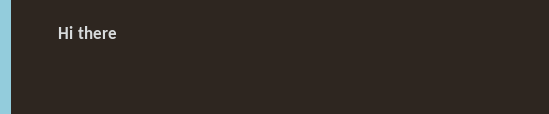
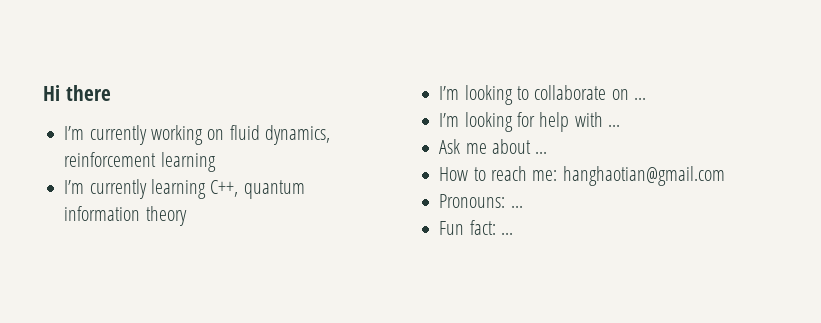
(117, 32) none -> [64,125,330,145] [64,152,216,172] [64,179,305,199] [64,206,187,226] [439,85,646,105] [439,112,620,132] [439,139,548,154] [439,166,725,186] [439,194,523,208] [439,220,513,235] // I’m currently working on fluid dynamics, reinforcement learning // I’m currently learning C++, quantum information theory // I’m looking to collaborate on ... // I’m looking for help with ... // Ask me about ... // How to reach me: hanghaotian@gmail.com // Pronouns: ... // Fun fact: ...

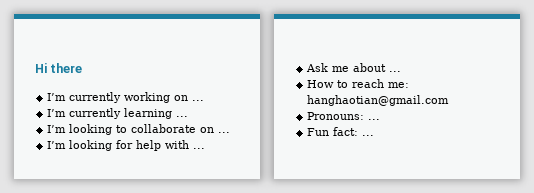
[229,125,330,145] [64,152,216,172] fluid dynamics, reinforcement learning -> [192,100,205,101] ...
[210,180,305,199] [64,206,187,226] C++, quantum information theory -> [176,116,189,117] ...

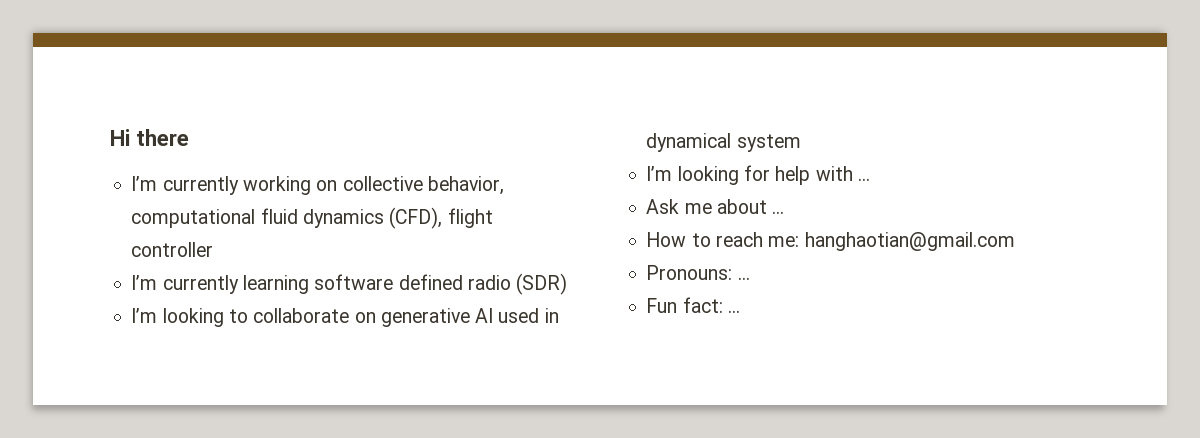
[192,100,205,101] ... -> [342,176,504,195] [131,207,493,229] [131,242,214,257] collective behavior, computational fluid dynamics (CFD), flight controller
[176,116,189,117] ... -> [314,273,568,295] software defined radio (SDR)
[218,132,231,133] ... -> [380,308,559,327] [646,133,801,152] generative AI used in dynamical system

